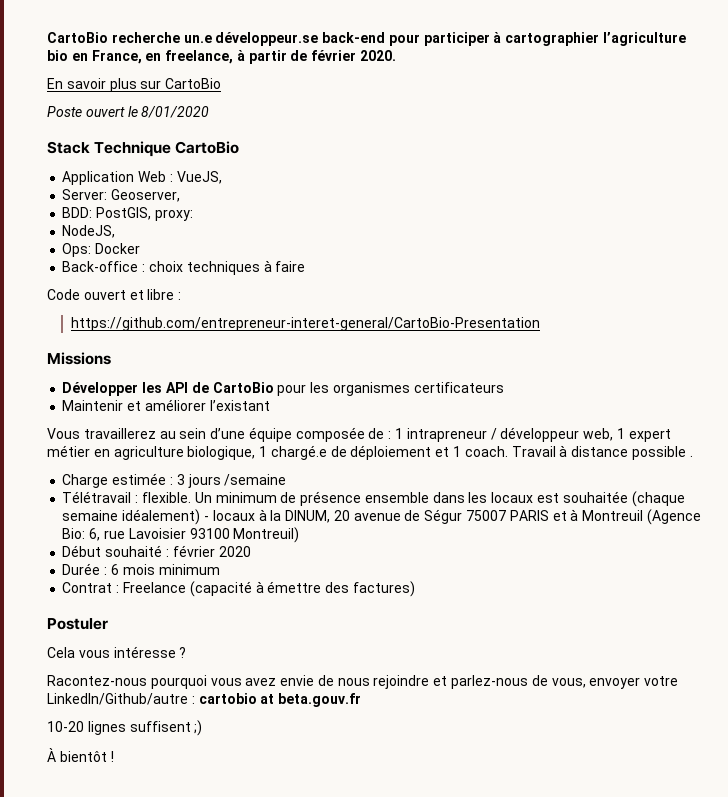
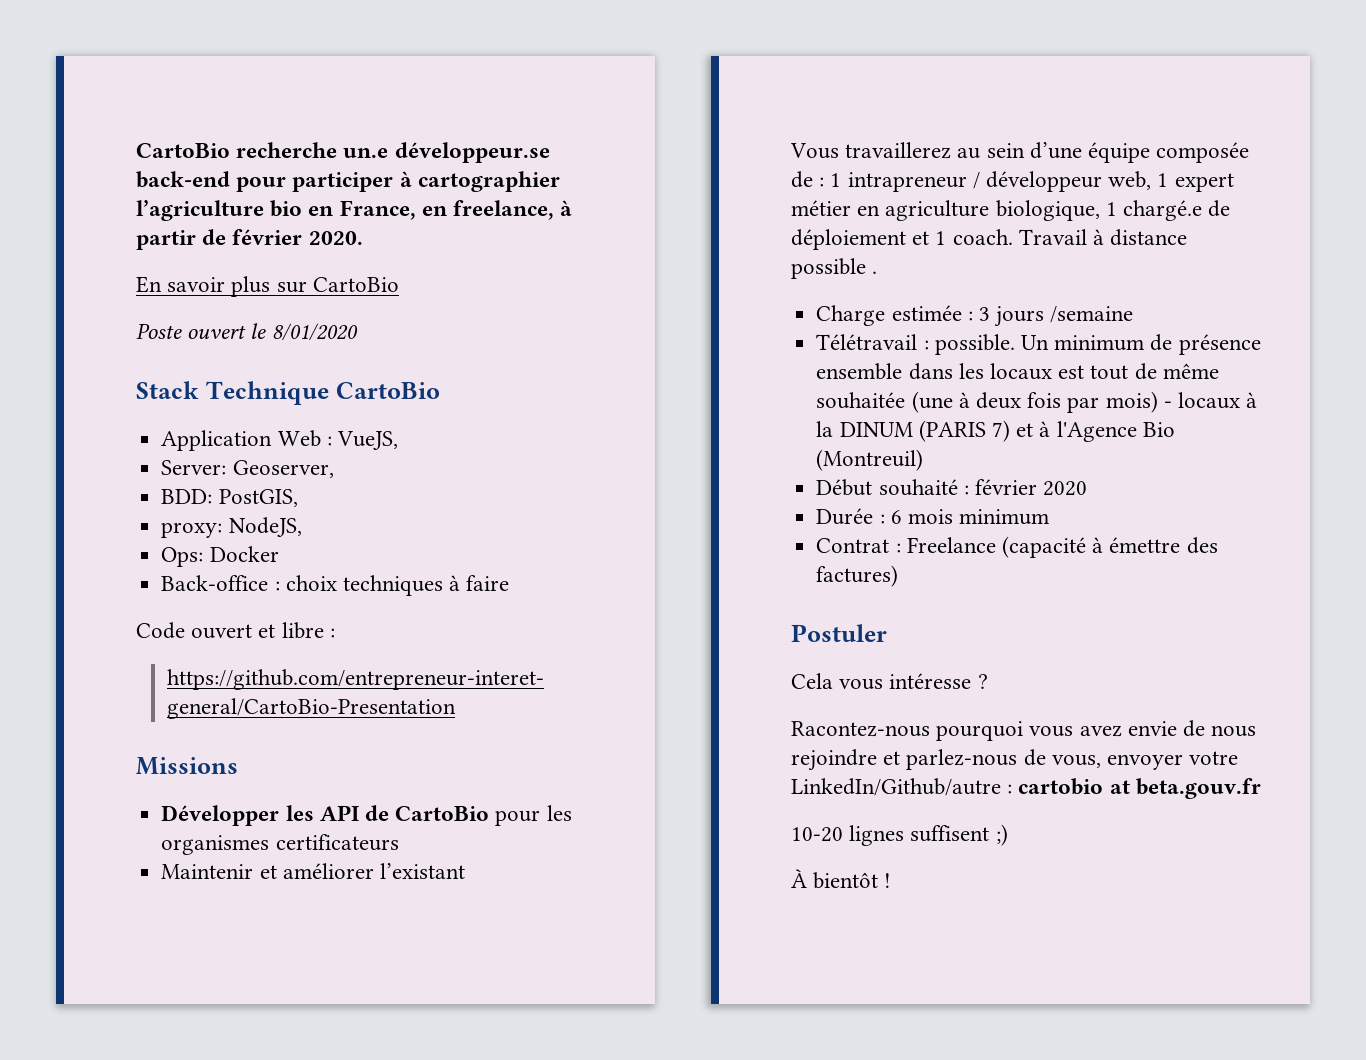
(152, 213) none -> (298, 498) //
(193, 215) // -> (223, 530) none
[141,492,191,503] flexible. -> [934,334,1015,355] possible.
[562,491,685,507] [62,509,701,525] [62,527,300,543] souhaitée (chaque semaine idéalement) - locaux à la DINUM, 20 avenue de Ségur 75007 PARIS et à Montreuil (Agence Bio: 6, rue Lavoisier 93100 Montreuil) -> [1090,363,1219,380] [816,391,1258,413] [816,420,1175,442] [816,449,924,471] tout de même souhaitée (une à deux fois par mois) - locaux à la DINUM (PARIS 7) et à l'Agence Bio (Montreuil)

